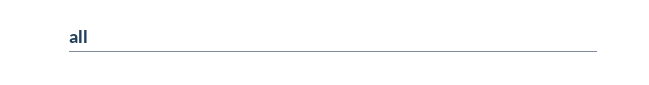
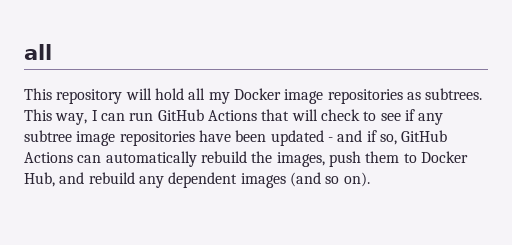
[69,30,88,43] all -> [24,44,52,60] [24,88,483,104] [24,109,444,125] [24,130,448,146] [24,151,468,167] [24,172,370,188] all // This repository will hold all my Docker image repositories as subtrees. This way, I can run GitHub Actions that will check to see if any subtree image repositories have been updated - and if so, GitHub Actions can automatically rebuild the images, push them to Docker Hub, and rebuild any dependent images (and so on).

